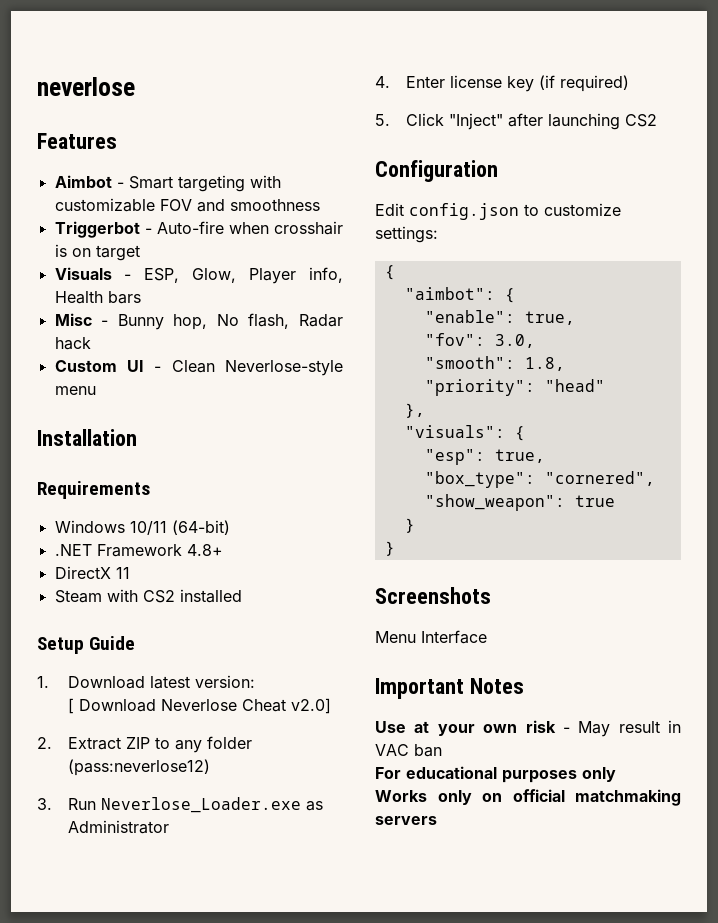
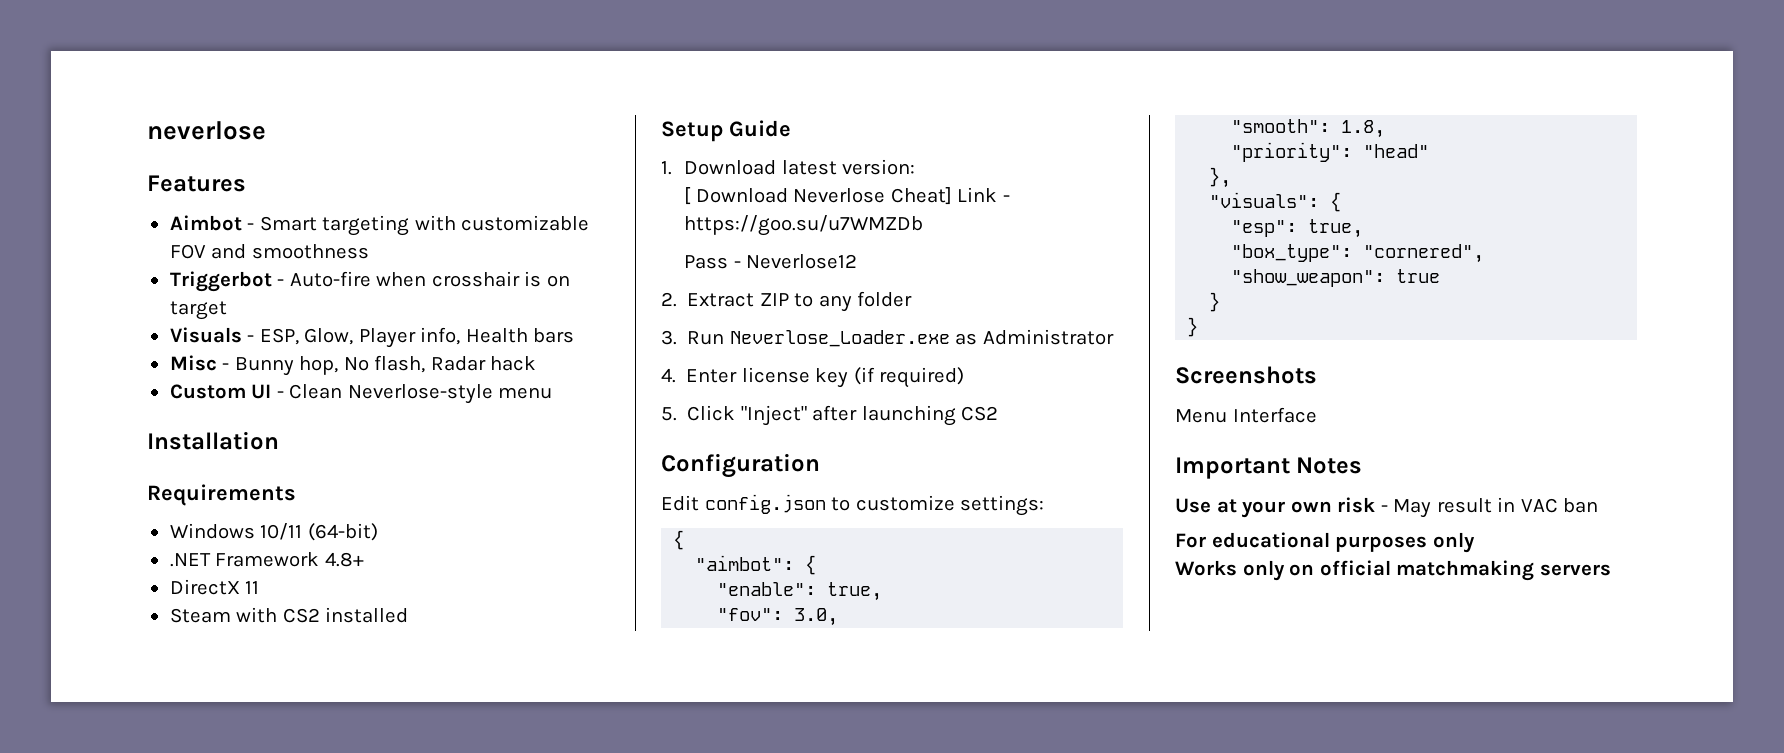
[241,698,331,714] Cheat v2.0] -> [890,187,1010,205] [684,215,924,236] [684,254,858,269] Cheat] Link - https://goo.su/u7WMZDb // Pass - Neverlose12
[67,759,210,776] (pass:neverlose12) -> (913, 299) none

